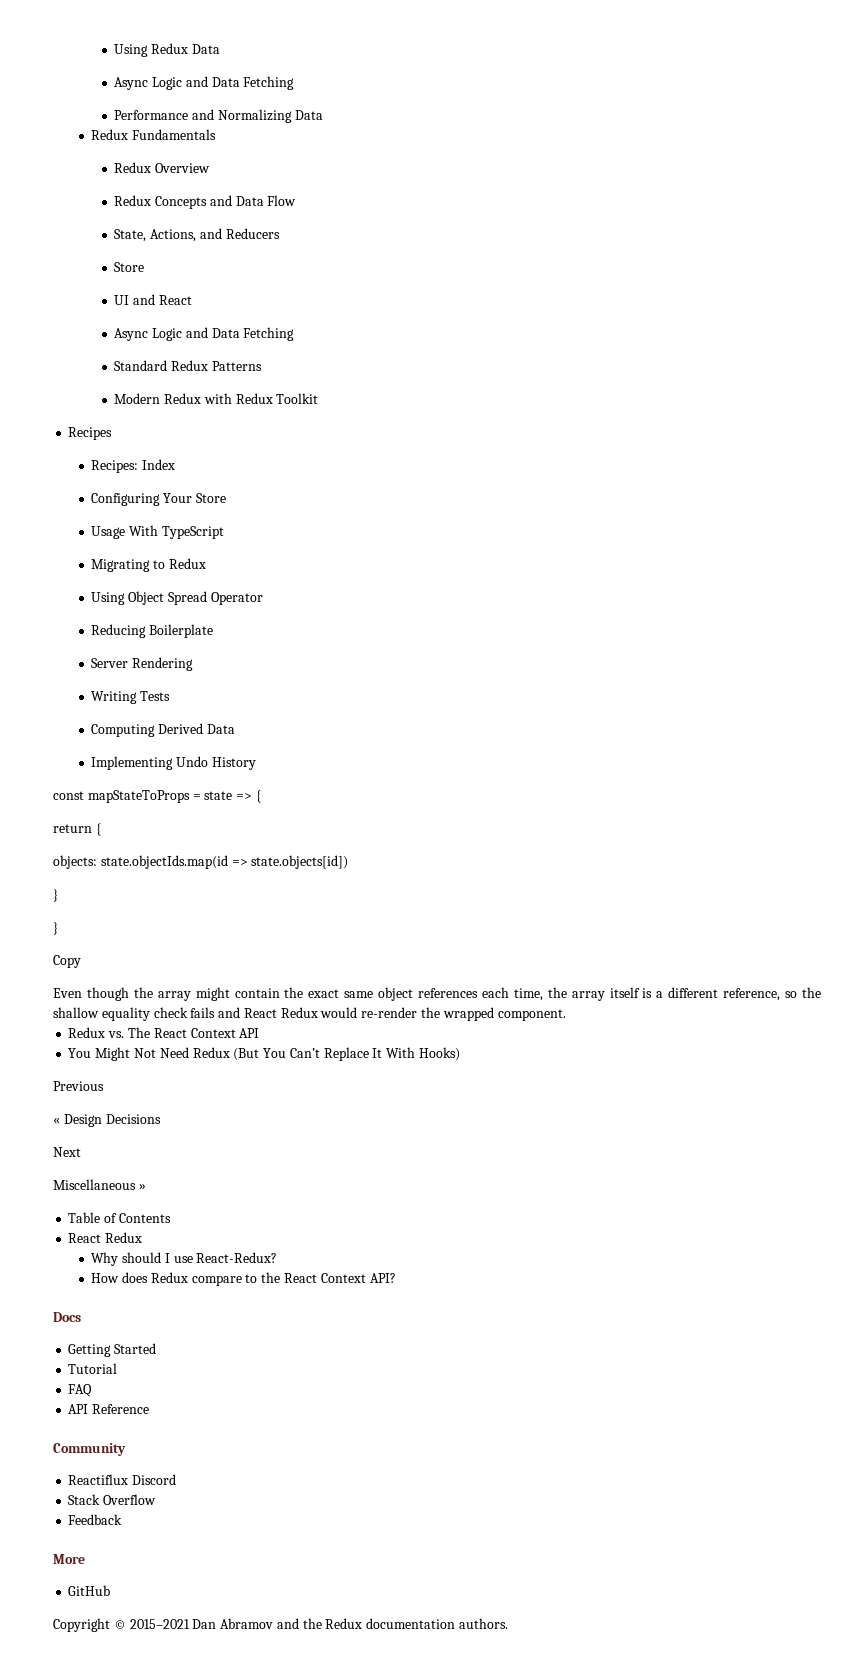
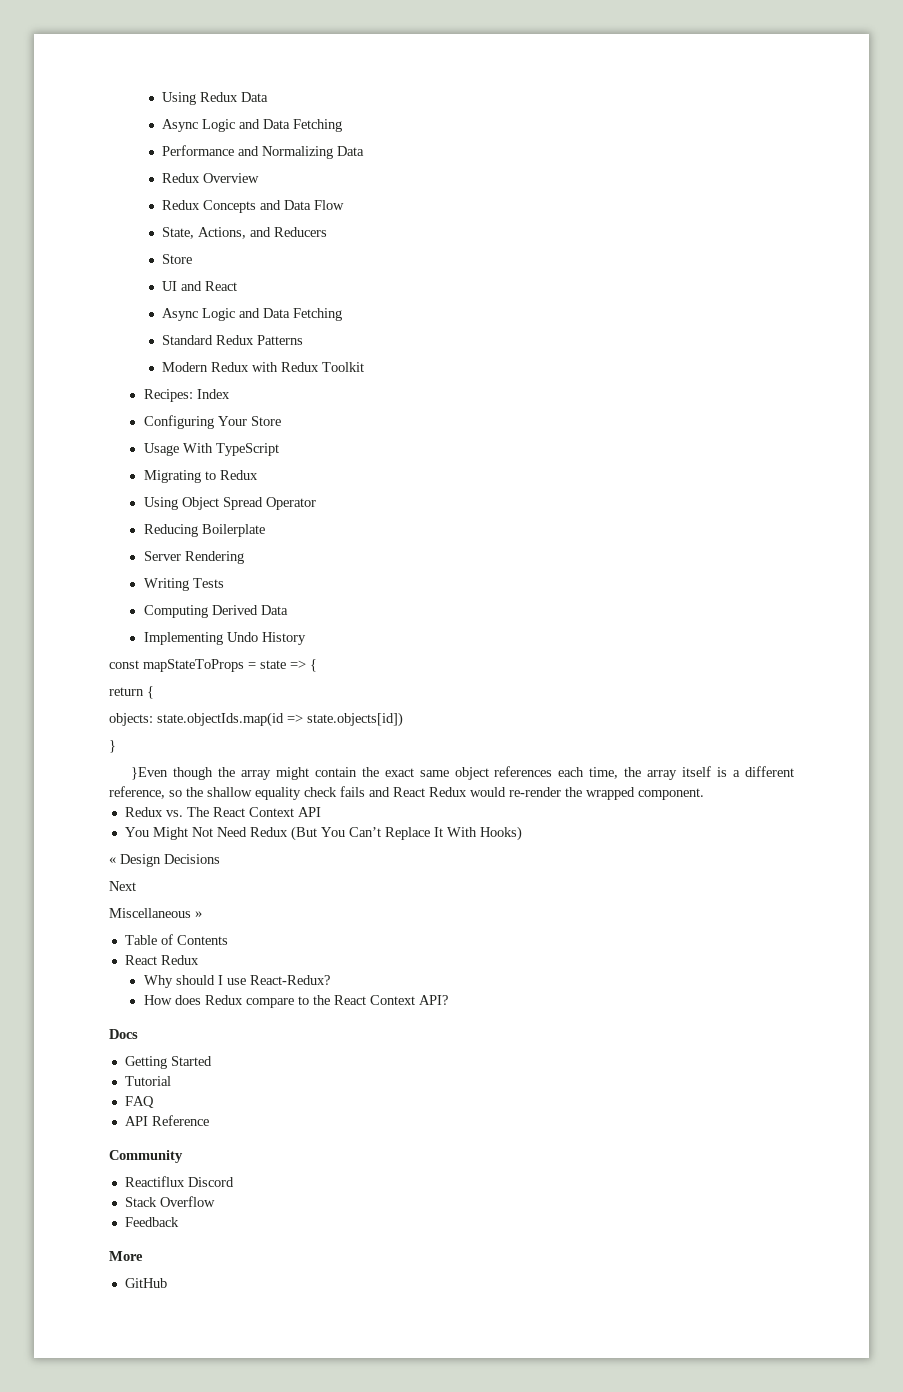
[91,129,217,140] // Redux Fundamentals -> (365, 151) none
[68,427,113,440] // Recipes -> (365, 367) none
[53,922,58,935] [53,955,81,968] [53,988,82,998] } // Copy // Even -> [130,767,168,780] }Even
[53,1081,104,1091] // Previous -> (522, 833) none
[53,1618,509,1632] // Copyright © 2015–2021 Dan Abramov and the Redux documentation authors. -> (167, 1283) none

